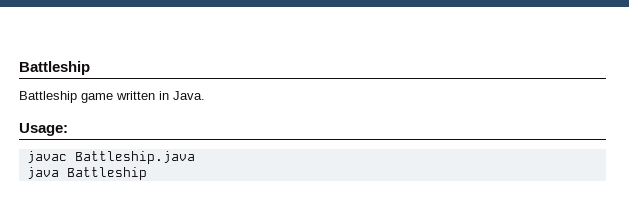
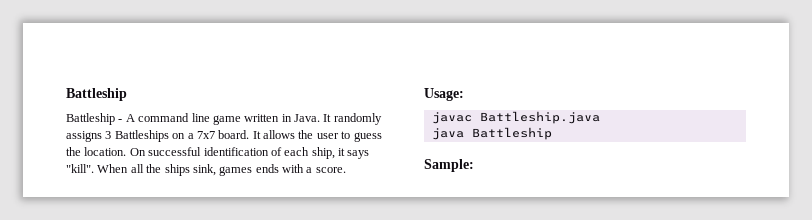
(77, 97) none -> [118,113,210,122] - A command line
(205, 95) none -> [323,113,382,125] [66,130,382,142] [66,147,370,159] [66,164,346,176] It randomly assigns 3 Battleships on a 7x7 board. It allows the user to guess the location. On successful identification of each ship, it says "kill". When all the ships sink, games ends with a score.
(147, 173) none -> [424,159,474,172] // Sample:

